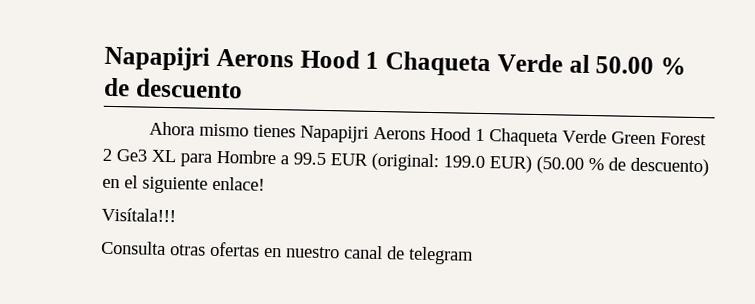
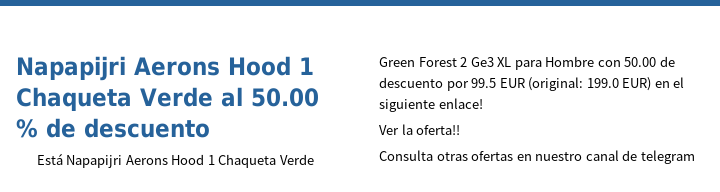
[148,121,296,138] Ahora mismo tienes -> [36,153,63,165] Está
[280,155,289,165] a -> [597,56,675,67] [379,77,469,91] con 50.00 de descuento por
[536,156,709,177] (50.00 % de descuento) -> (652, 84) none
[101,207,176,223] Visítala!!! -> [379,124,461,135] Ver la oferta!!

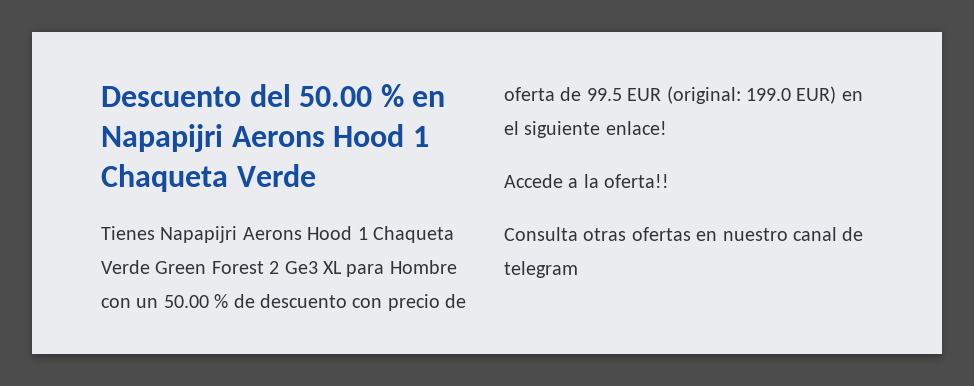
[16,56,314,81] [16,87,319,111] [16,118,210,138] [36,153,63,165] Napapijri Aerons Hood 1 Chaqueta Verde al 50.00 % de descuento // Está -> [101,84,446,107] [101,124,429,152] [101,164,316,192] [101,226,155,240] Descuento del 50.00 % en Napapijri Aerons Hood 1 Chaqueta Verde // Tienes
[624,56,675,67] [379,77,469,91] 50.00 de descuento por -> [136,294,467,311] [504,87,582,101] un 50.00 % de descuento con precio de oferta de
[379,125,399,135] Ver -> [504,174,579,188] Accede a

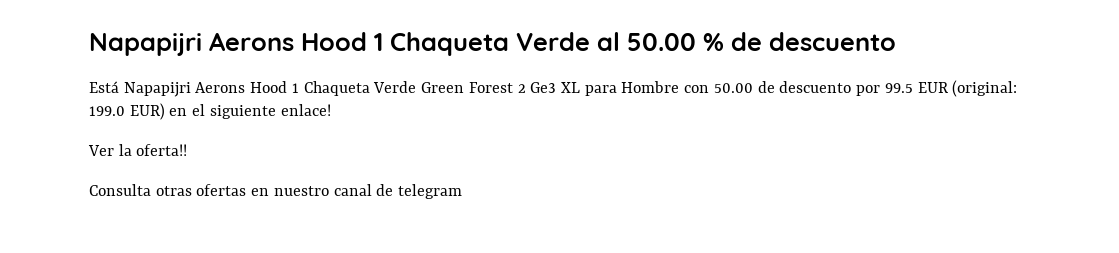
[101,84,446,107] [101,124,429,152] [101,164,316,192] [101,226,155,240] Descuento del 50.00 % en Napapijri Aerons Hood 1 Chaqueta Verde // Tienes -> [89,32,896,56] [89,81,119,93] Napapijri Aerons Hood 1 Chaqueta Verde al 50.00 % de descuento // Está
[136,294,467,311] [504,87,582,101] un 50.00 % de descuento con precio de oferta de -> [713,81,881,96] 50.00 de descuento por
[504,174,579,188] Accede a -> [88,145,114,156] Ver

